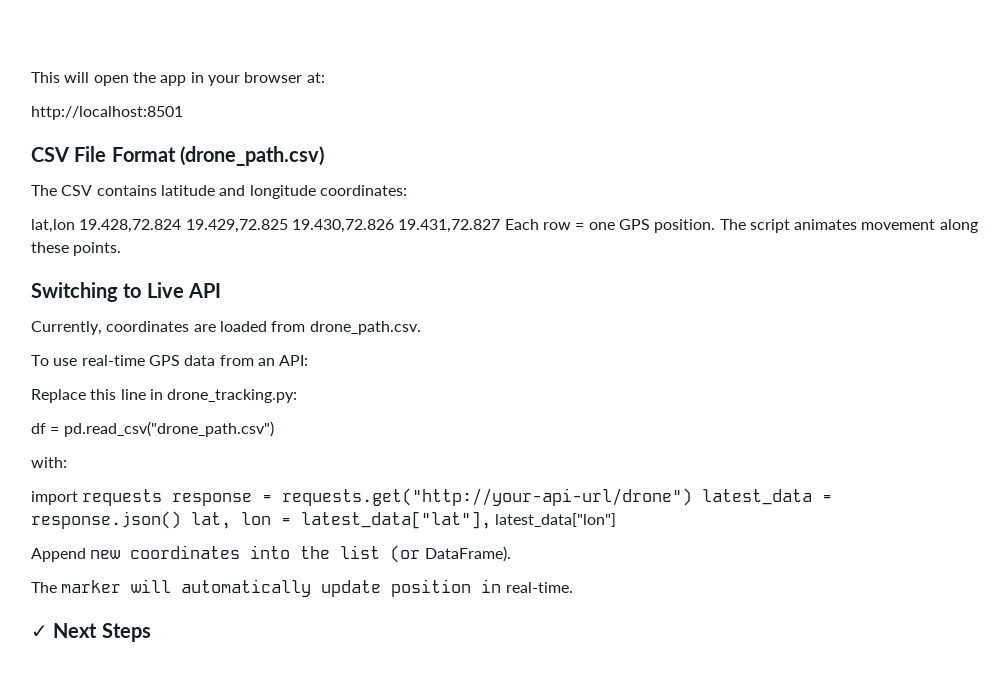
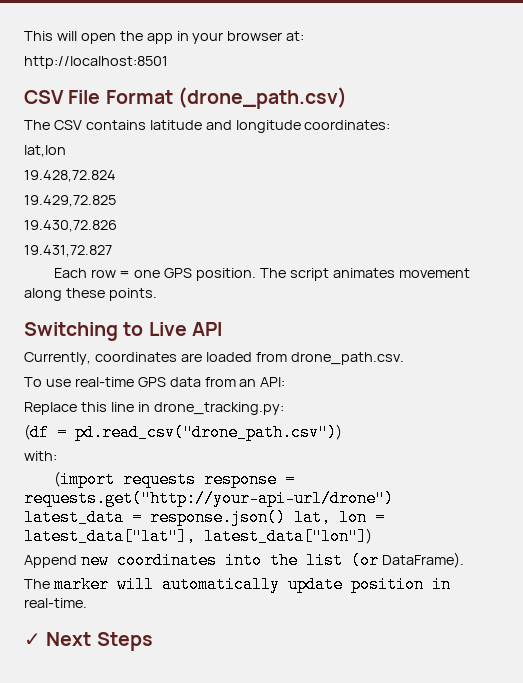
(75, 226) none -> (66, 151) //
(182, 226) none -> (116, 176) //
(288, 226) none -> (116, 201) //
(394, 226) none -> (117, 226) //
(501, 226) none -> (112, 251) //
[31,421,274,437] df = pd.read_csv("drone_path.csv") -> [24,424,342,441] (df = pd.read_csv("drone_path.csv"))
[31,491,78,505] import -> [53,471,115,488] (import
[495,513,617,527] latest_data["lon"] -> [204,528,372,545] latest_data["lon"])

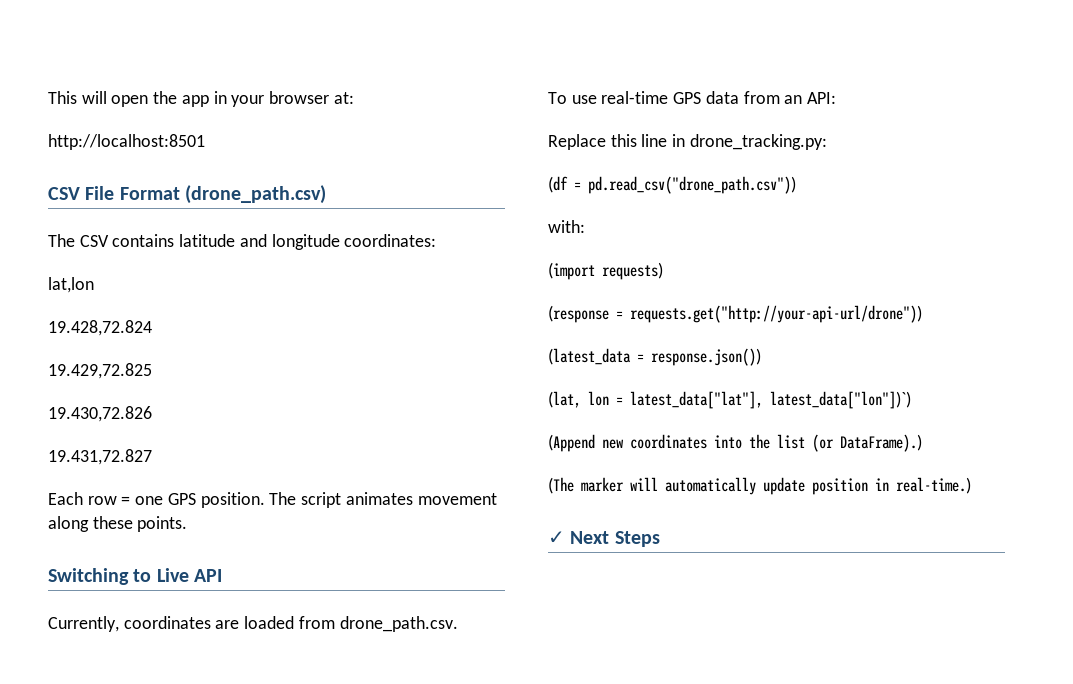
[122,471,295,488] [24,490,394,507] [24,509,331,526] requests response = requests.get("http://your-api-url/drone") latest_data = response.json() lat, -> [602,262,663,280] [548,305,922,323] [548,348,761,366] [548,391,581,408] requests) // (response = requests.get("http://your-api-url/drone")) // (latest_data = response.json()) // (lat,
[204,528,372,545] [24,555,77,568] latest_data["lon"]) // Append -> [770,391,911,409] [548,434,595,452] latest_data["lon"])`) // (Append
[381,552,464,568] [24,579,50,589] DataFrame). // The -> [840,434,922,452] [548,477,574,494] DataFrame).) // (The
[24,598,87,608] real-time. -> [896,477,971,494] real-time.)

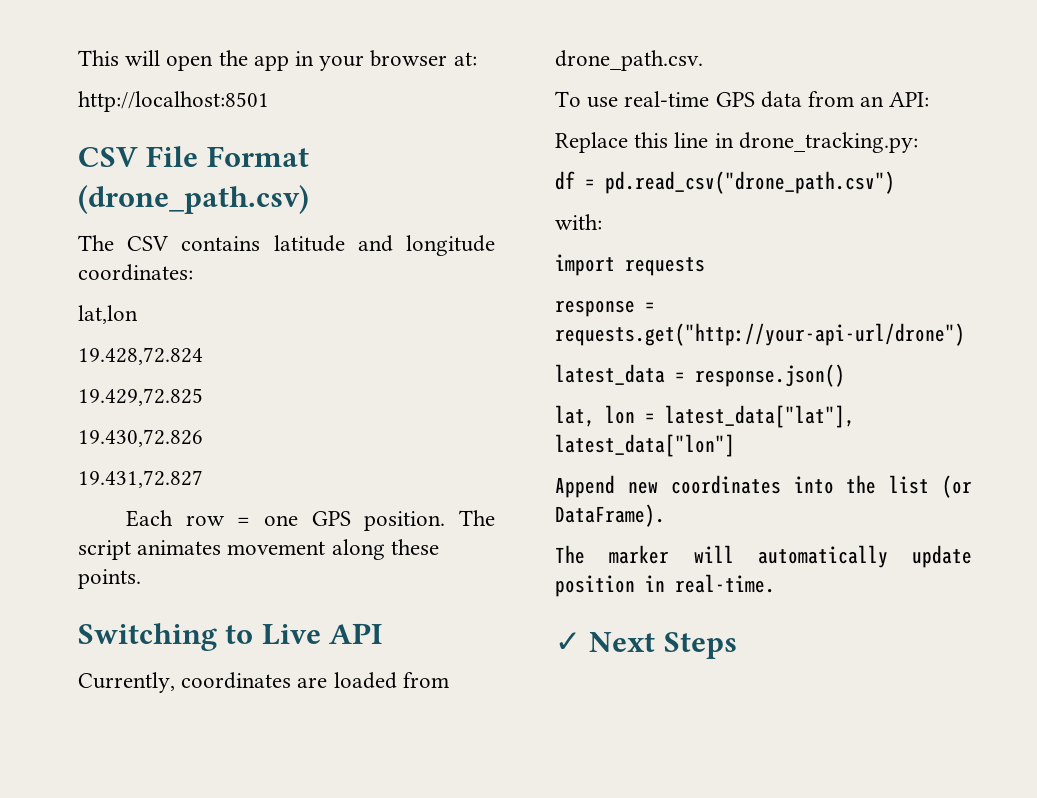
[548,176,796,194] [548,220,585,233] [548,262,663,280] [548,305,922,323] [548,348,761,366] [548,391,581,408] (df = pd.read_csv("drone_path.csv")) // with: // (import requests) // (response = requests.get("http://your-api-url/drone")) // (latest_data = response.json()) // (lat, -> [555,171,895,194] [555,214,602,230] [555,254,705,276] [555,300,655,317] [555,323,965,346] [555,364,845,387] [555,405,595,427] df = pd.read_csv("drone_path.csv") // with: // import requests // response = requests.get("http://your-api-url/drone") // latest_data = response.json() // lat,
[770,391,911,409] [548,434,595,452] latest_data["lon"])`) // (Append -> [555,434,735,457] [555,475,615,498] latest_data["lon"] // Append
[840,434,922,452] [548,477,574,494] DataFrame).) // (The -> [555,504,665,527] [555,545,585,564] DataFrame). // The
[896,477,971,494] real-time.) -> [675,574,775,593] real-time.

